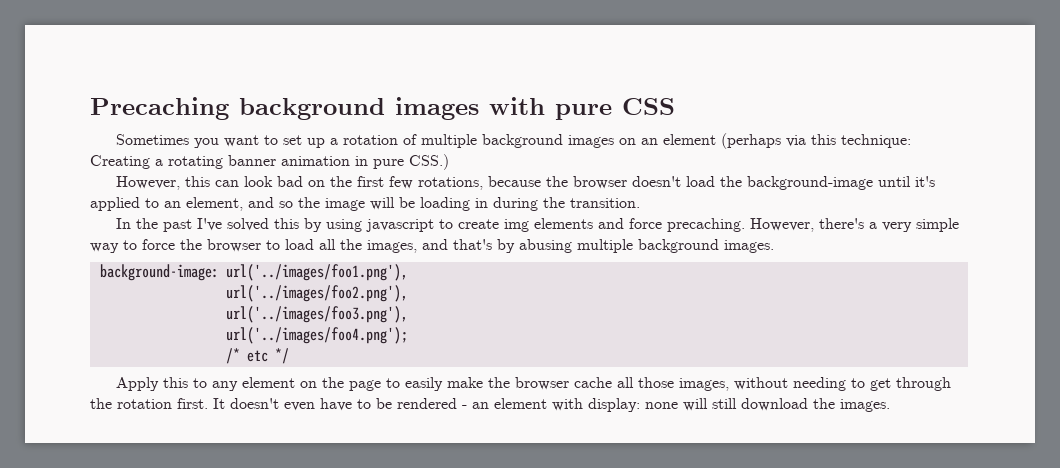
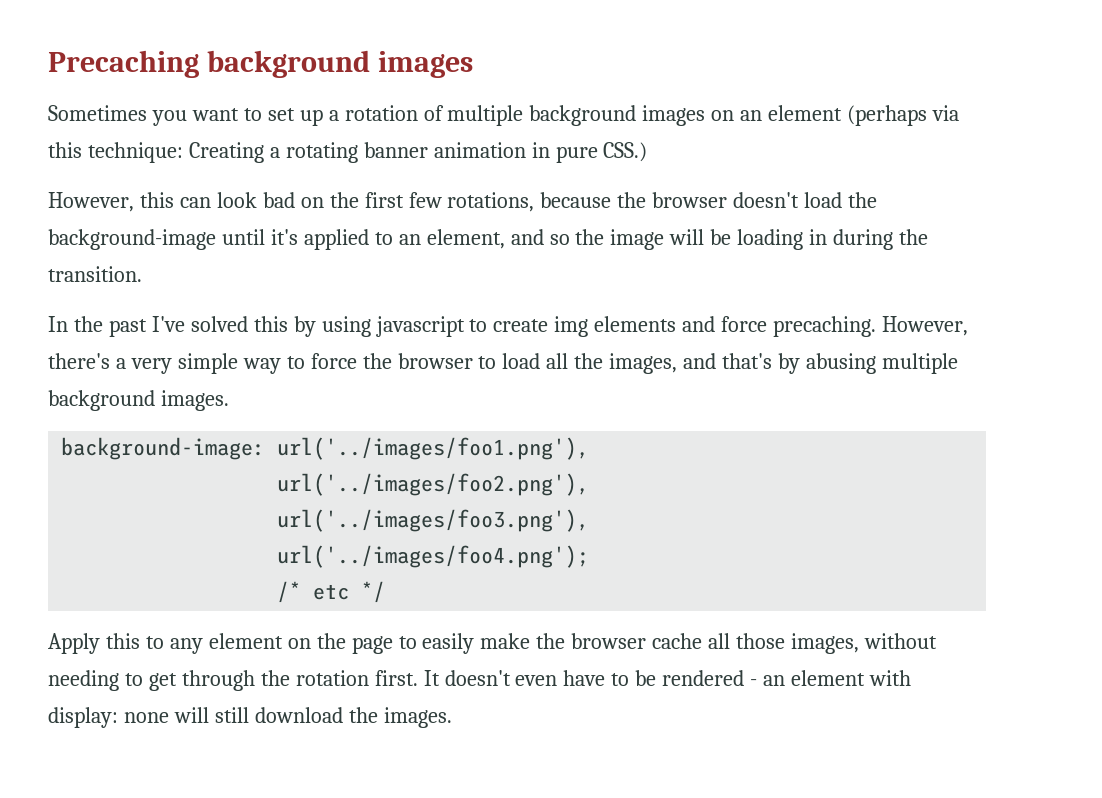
[489,97,675,120] with pure CSS -> (474, 64) none

